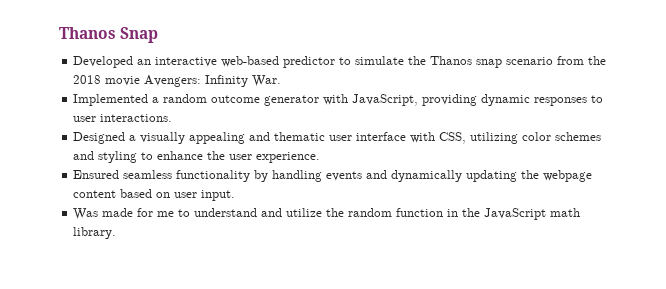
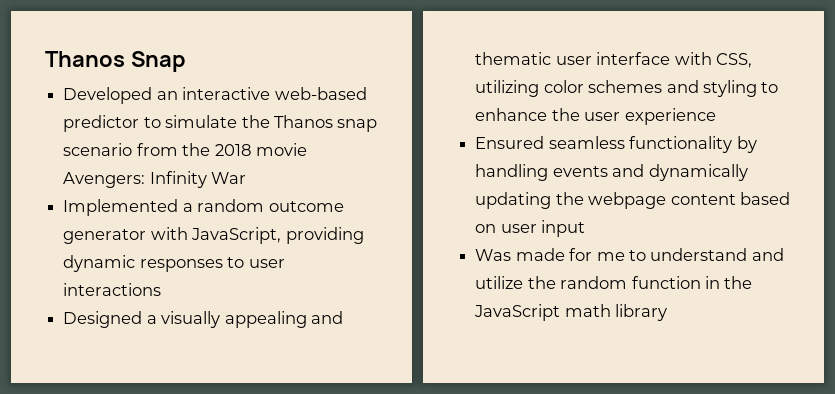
[252,75,282,87] War. -> [211,172,247,184] War
[100,114,173,122] interactions. -> [63,283,162,296] interactions
[256,152,321,163] experience. -> [624,108,716,125] experience
[201,190,236,201] input. -> [541,220,586,237] input
[73,227,117,239] library. -> [615,304,668,321] library

